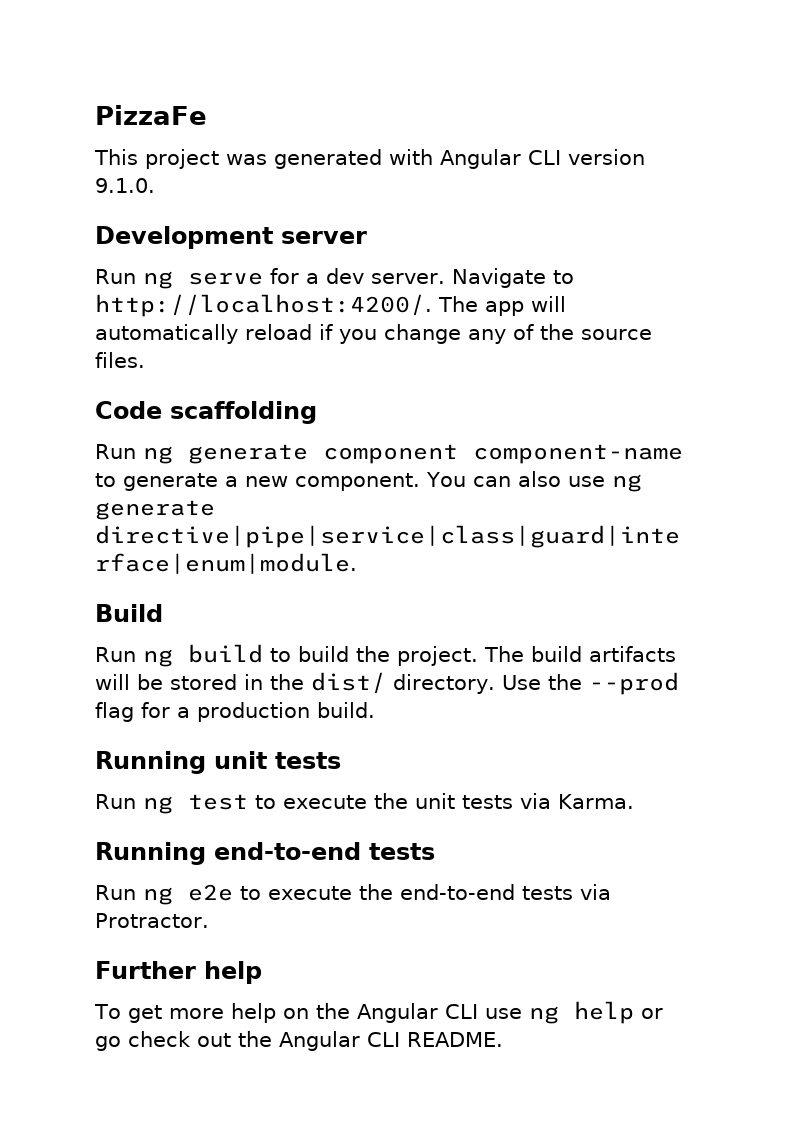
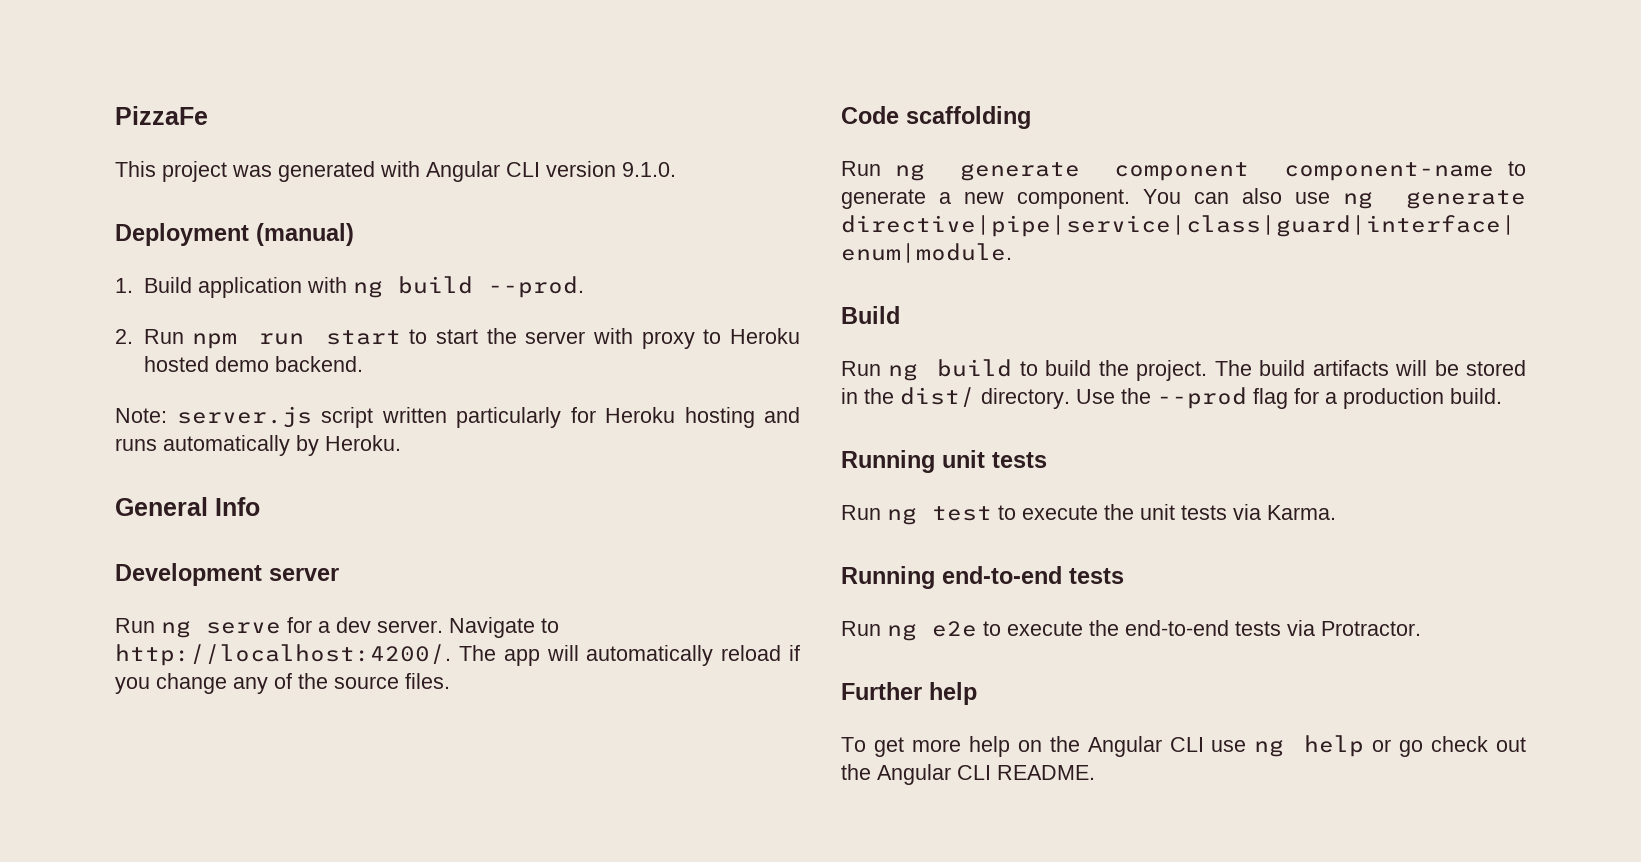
(155, 185) none -> [115,223,354,246] [115,276,584,298] [115,328,801,349] [143,356,363,372] [115,406,800,428] [115,435,401,456] [115,497,260,516] // Deployment (manual) // 1. Build application with ng build --prod. // 2. Run npm run start to start the server with proxy to Heroku hosted demo backend. // Note: server.js script written particularly for Heroku hosting and runs automatically by Heroku. // General Info

